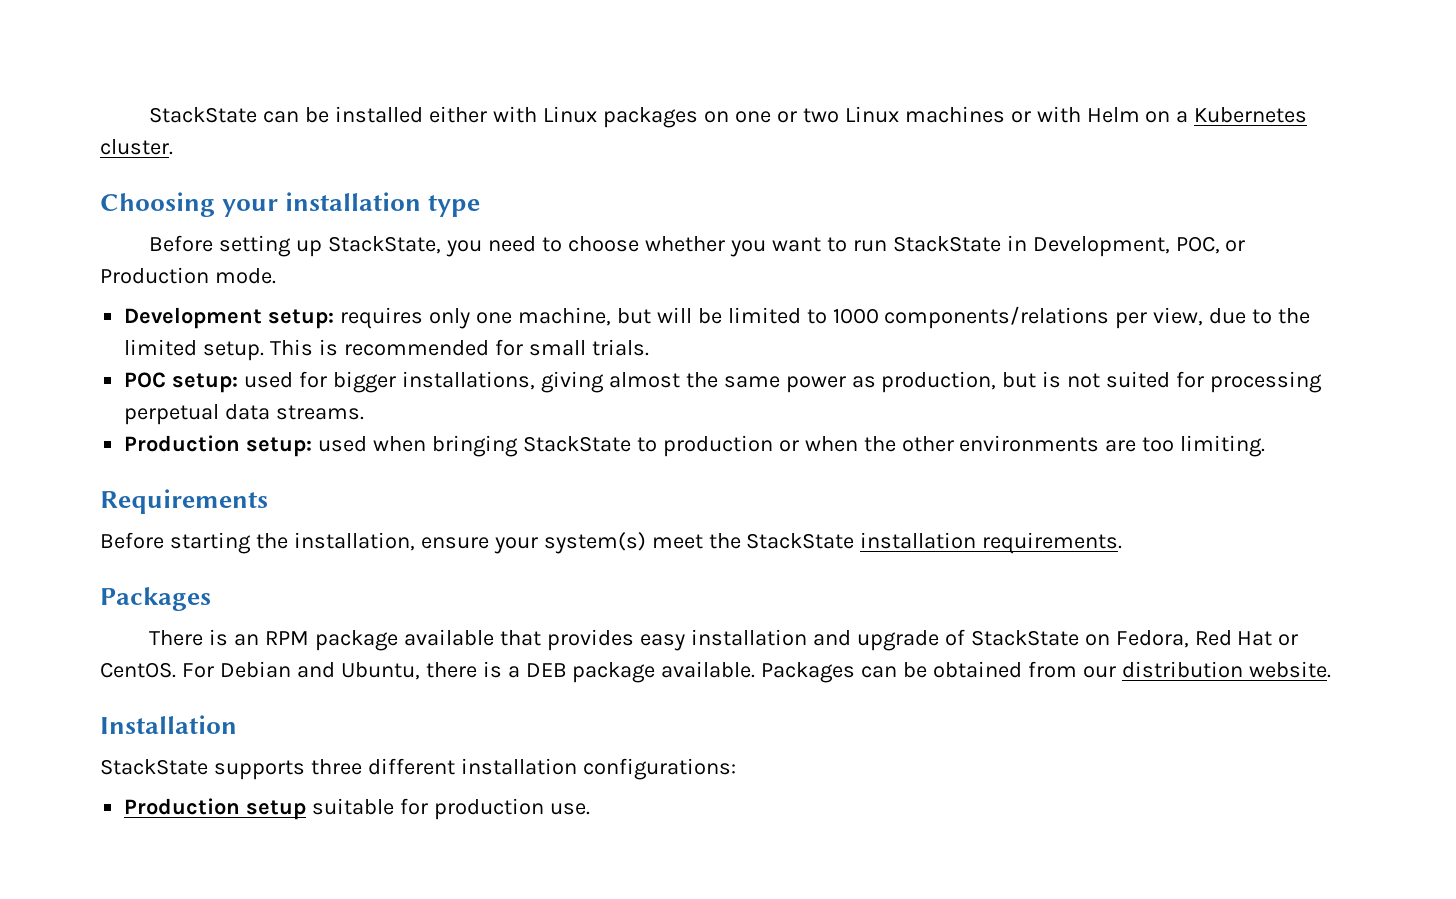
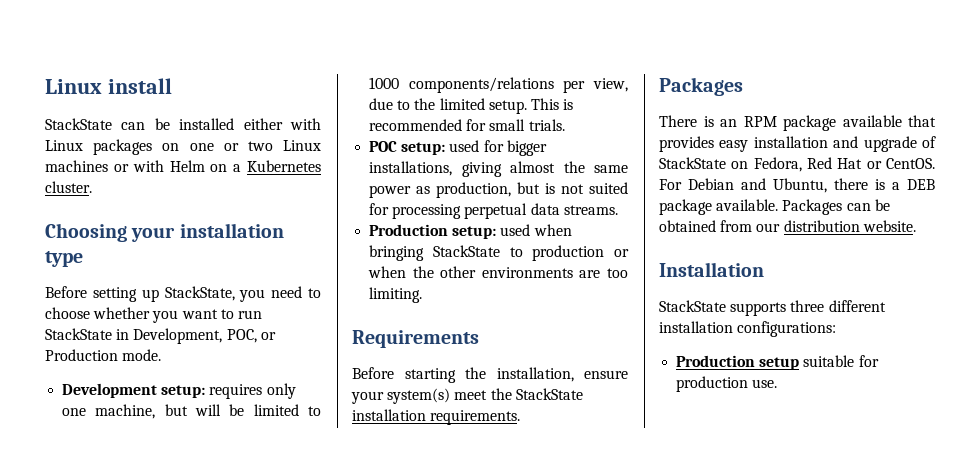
(149, 115) none -> [45,78,172,94] Linux install //

